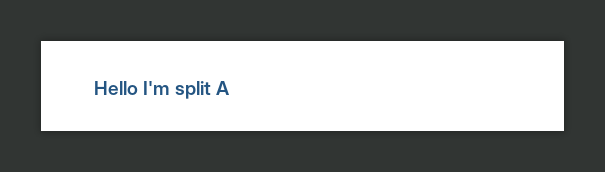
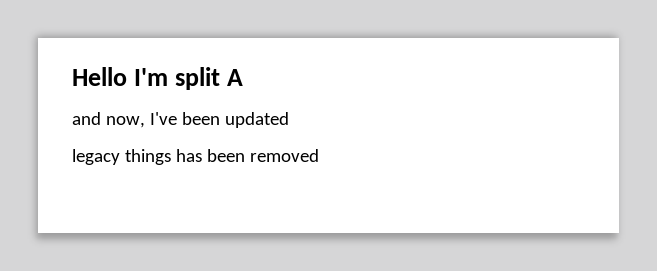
(231, 88) none -> [72,112,289,128] [72,149,319,165] // and now, I've been updated // legacy things has been removed

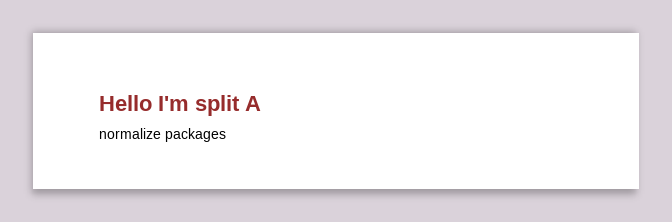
[72,112,289,128] [72,149,319,165] and now, I've been updated // legacy things has been removed -> [99,128,226,142] normalize packages

